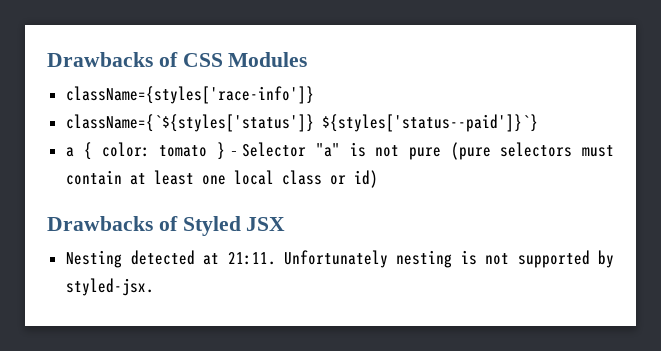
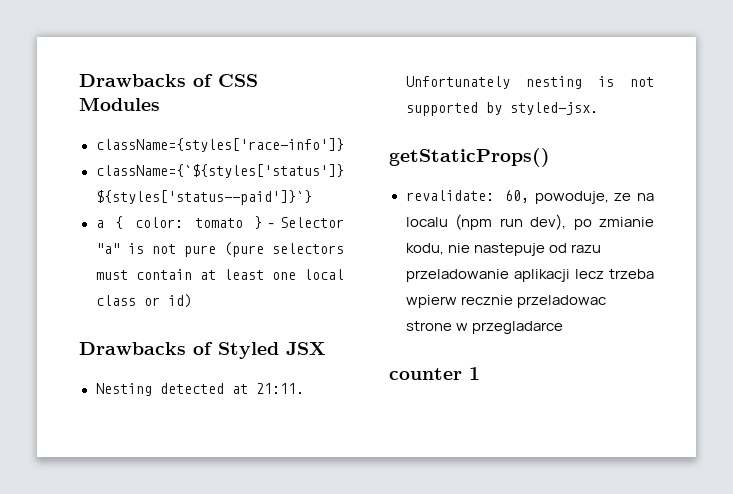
(155, 287) none -> [389,148,550,167] [405,190,654,204] [405,214,654,230] [405,243,601,256] [405,269,654,282] [405,295,606,308] [405,321,563,334] [389,367,480,380] // getStaticProps() // revalidate: 60, powoduje, ze na localu (npm run dev), po zmianie kodu, nie nastepuje od razu przeladowanie aplikacji lecz trzeba wpierw recznie przeladowac strone w przegladarce // counter 1

